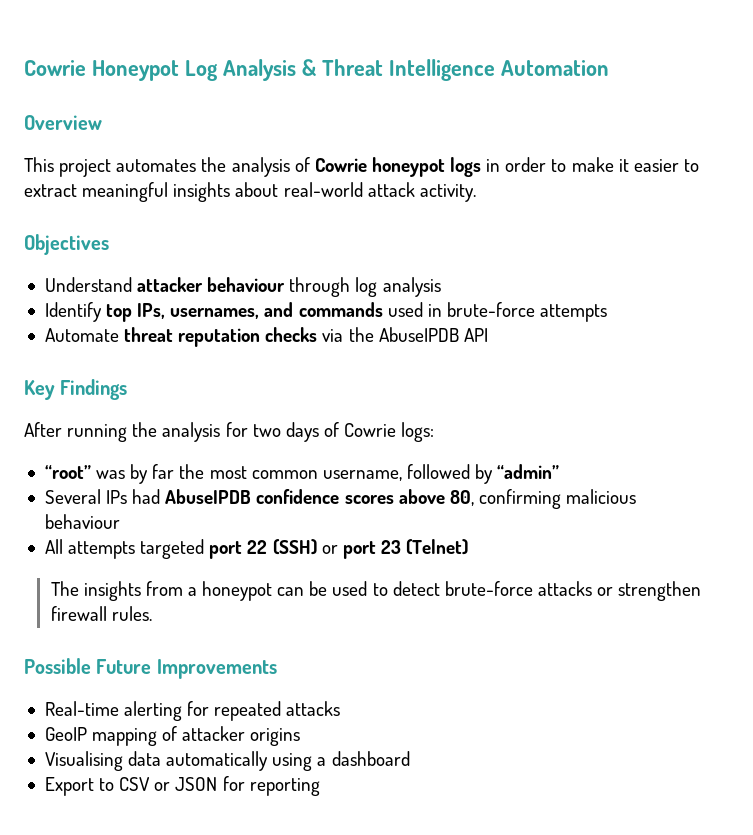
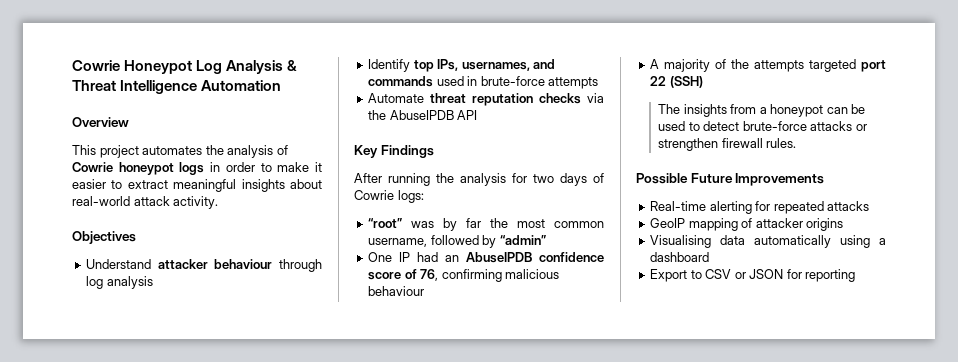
[44,489,474,506] Several IPs had AbuseIPDB confidence scores above 80, -> [368,252,604,263] [368,269,439,281] One IP had an AbuseIPDB confidence score of 76,
[44,539,63,554] All -> [650,59,750,72] A majority of the
[321,539,469,559] or port 23 (Telnet) -> (703, 82) none

